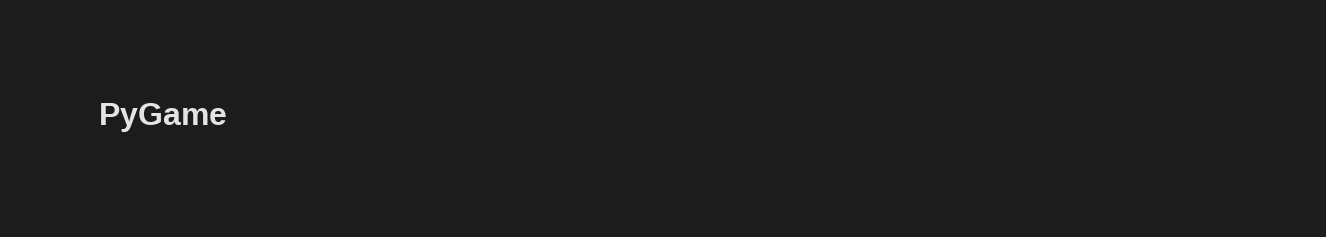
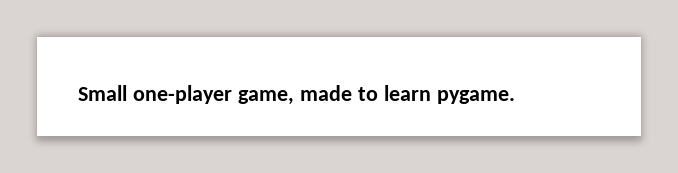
[99,103,227,132] PyGame -> [78,85,515,105] Small one-player game, made to learn pygame.

